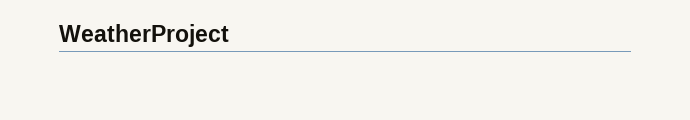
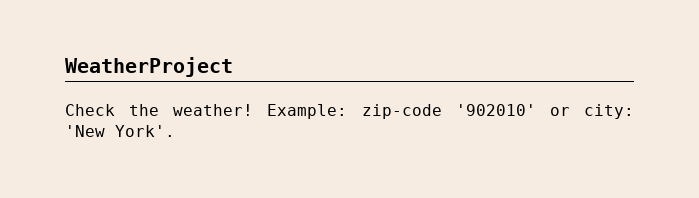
(229, 35) none -> [65,104,635,119] [65,125,175,137] // Check the weather! Example: zip-code '902010' or city: 'New York'.

